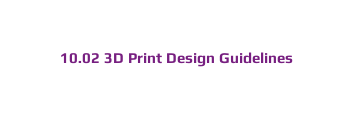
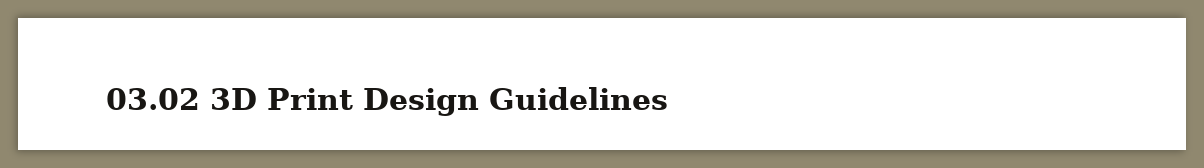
[60,53,100,64] 10.02 -> [106,88,200,110] 03.02

